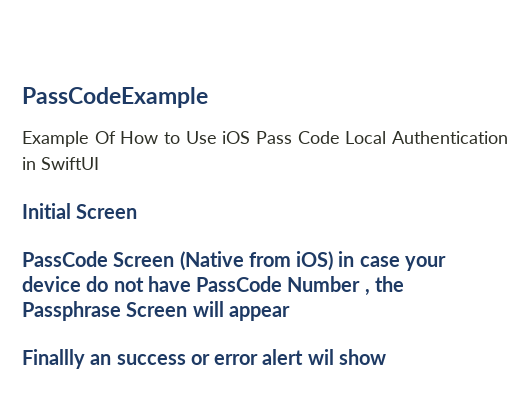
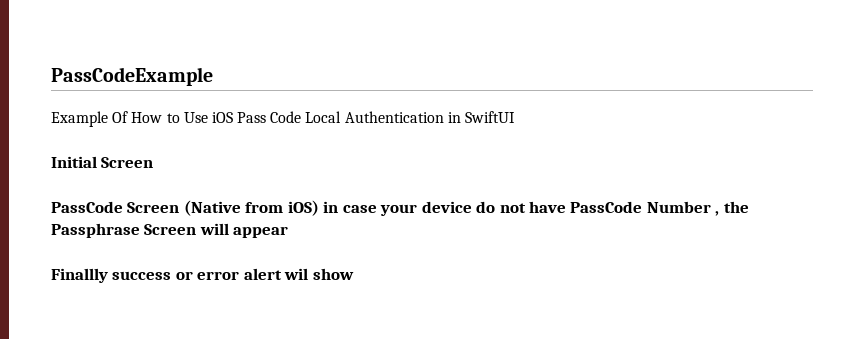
[90,354,112,365] an -> (108, 275) none

